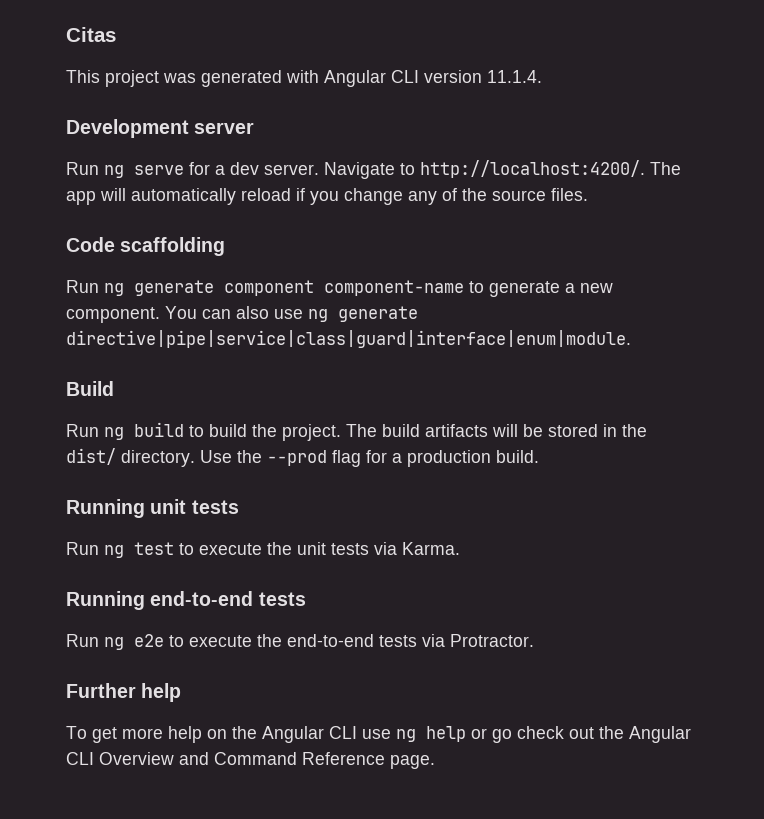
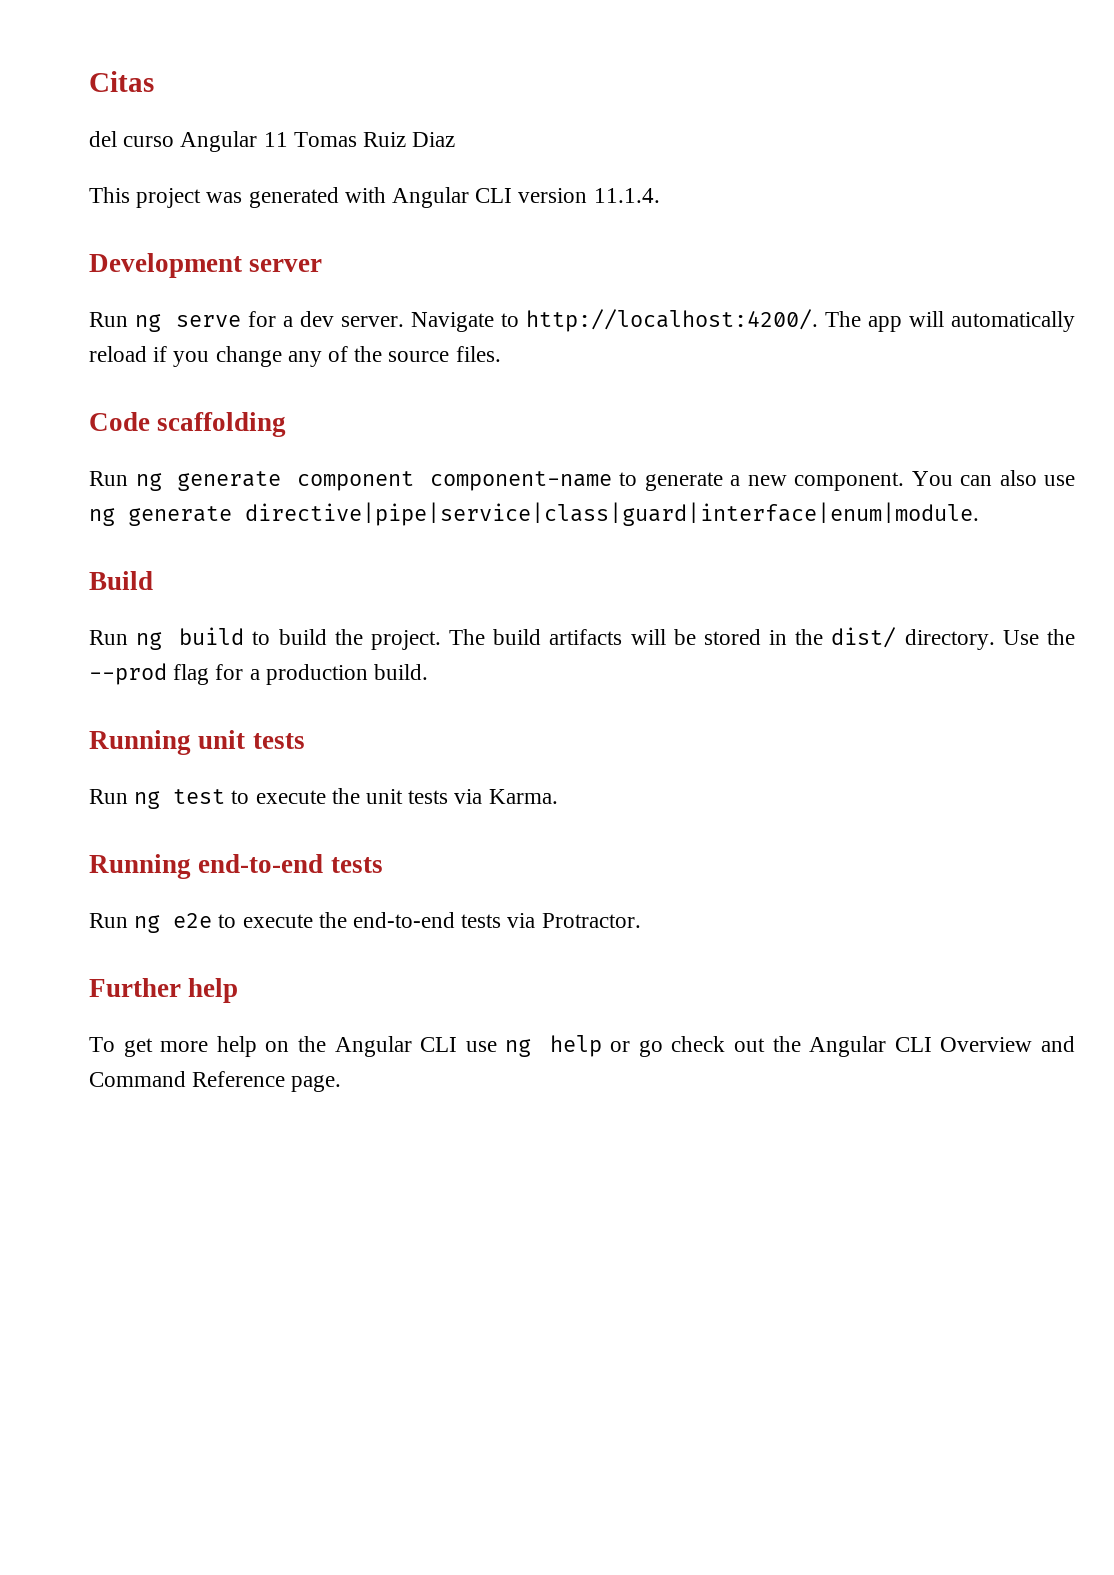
(116, 34) none -> [89,131,456,152] // del curso Angular 11 Tomas Ruiz Diaz

